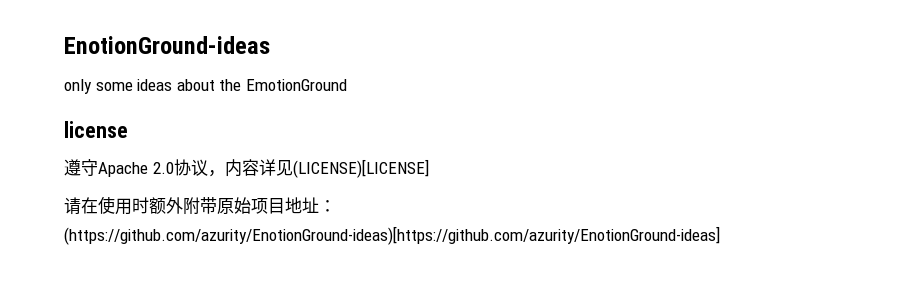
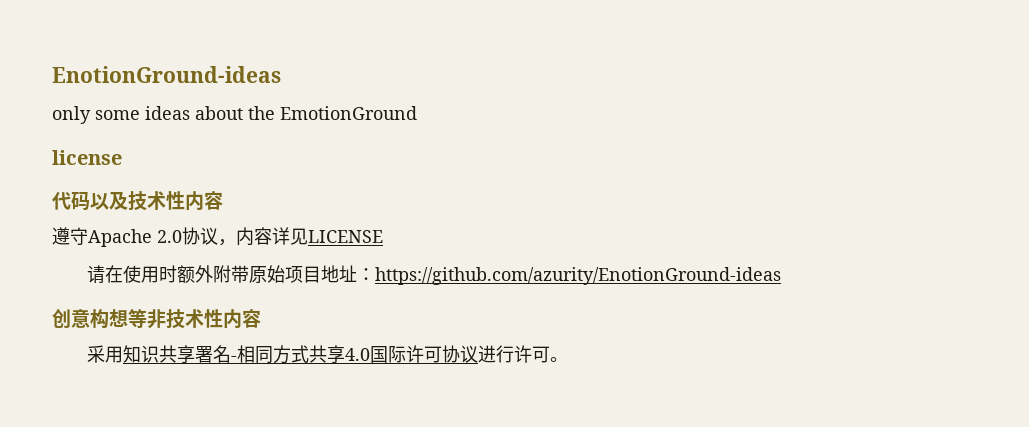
(128, 129) none -> [52,191,223,211] // 代码以及技术性内容
[292,159,429,178] (LICENSE)[LICENSE] -> [308,230,383,243] LICENSE
[64,226,720,245] (https://github.com/azurity/EnotionGround-ideas)[https://github.com/azurity/EnotionGround-ideas] -> [375,267,782,285] [52,309,261,329] [87,345,569,364] https://github.com/azurity/EnotionGround-ideas // 创意构想等非技术性内容 // 采用知识共享署名-相同方式共享4.0国际许可协议进行许可。

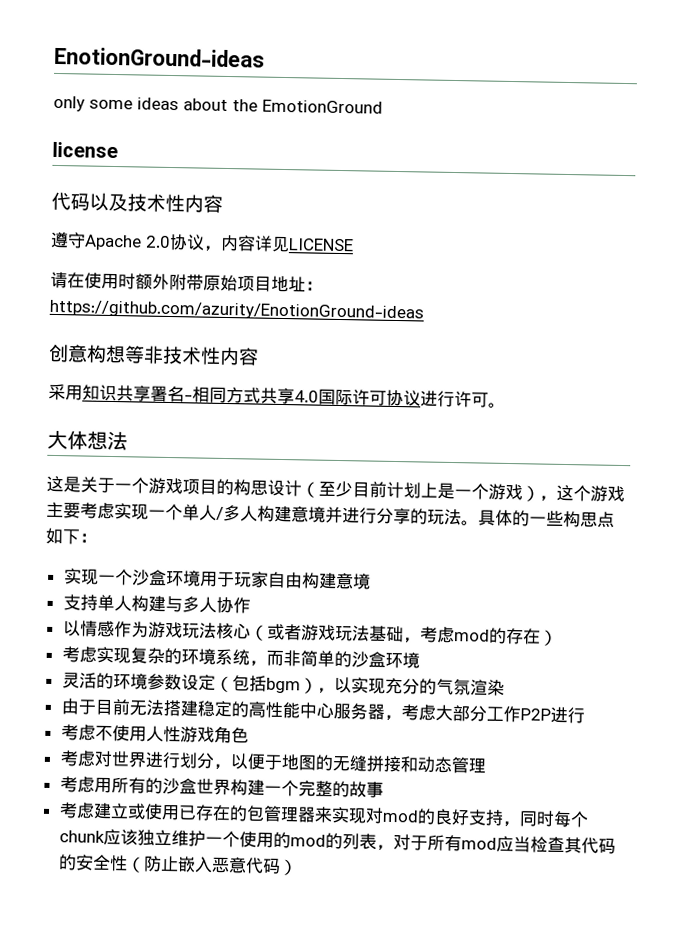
(569, 359) none -> [47,429,128,451] [46,475,625,503] [46,501,615,528] [45,527,97,545] [63,568,371,590] [62,594,251,614] [62,620,558,646] [61,646,420,669] [61,672,505,696] [60,698,585,724] [60,724,249,744] [59,750,487,774] [59,776,384,798] [58,802,589,828] [58,828,616,854] [57,854,298,876] // 大体想法 // 这是关于一个游戏项目的构思设计（至少目前计划上是一个游戏），这个游戏主要考虑实现一个单人/多人构建意境并进行分享的玩法。具体的一些构思点如下： // 实现一个沙盒环境用于玩家自由构建意境 // 支持单人构建与多人协作 // 以情感作为游戏玩法核心（或者游戏玩法基础，考虑mod的存在） // 考虑实现复杂的环境系统，而非简单的沙盒环境 // 灵活的环境参数设定（包括bgm），以实现充分的气氛渲染 // 由于目前无法搭建稳定的高性能中心服务器，考虑大部分工作P2P进行 // 考虑不使用人性游戏角色 // 考虑对世界进行划分，以便于地图的无缝拼接和动态管理 // 考虑用所有的沙盒世界构建一个完整的故事 // 考虑建立或使用已存在的包管理器来实现对mod的良好支持，同时每个chunk应该独立维护一个使用的mod的列表，对于所有mod应当检查其代码的安全性（防止嵌入恶意代码）

